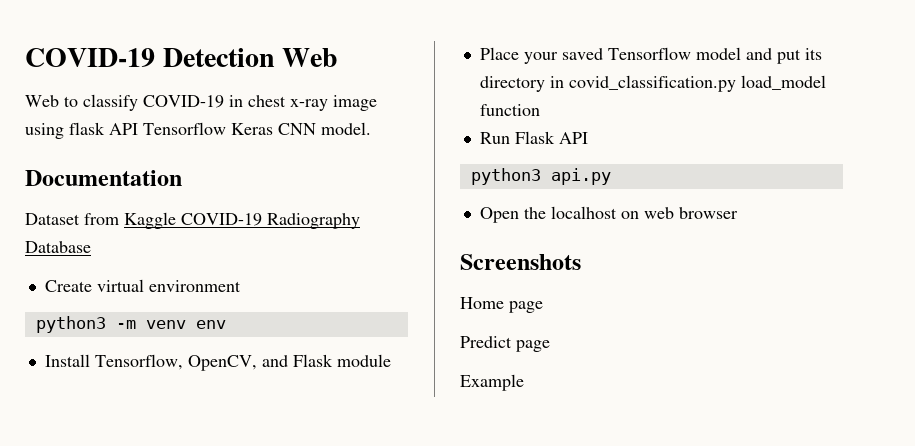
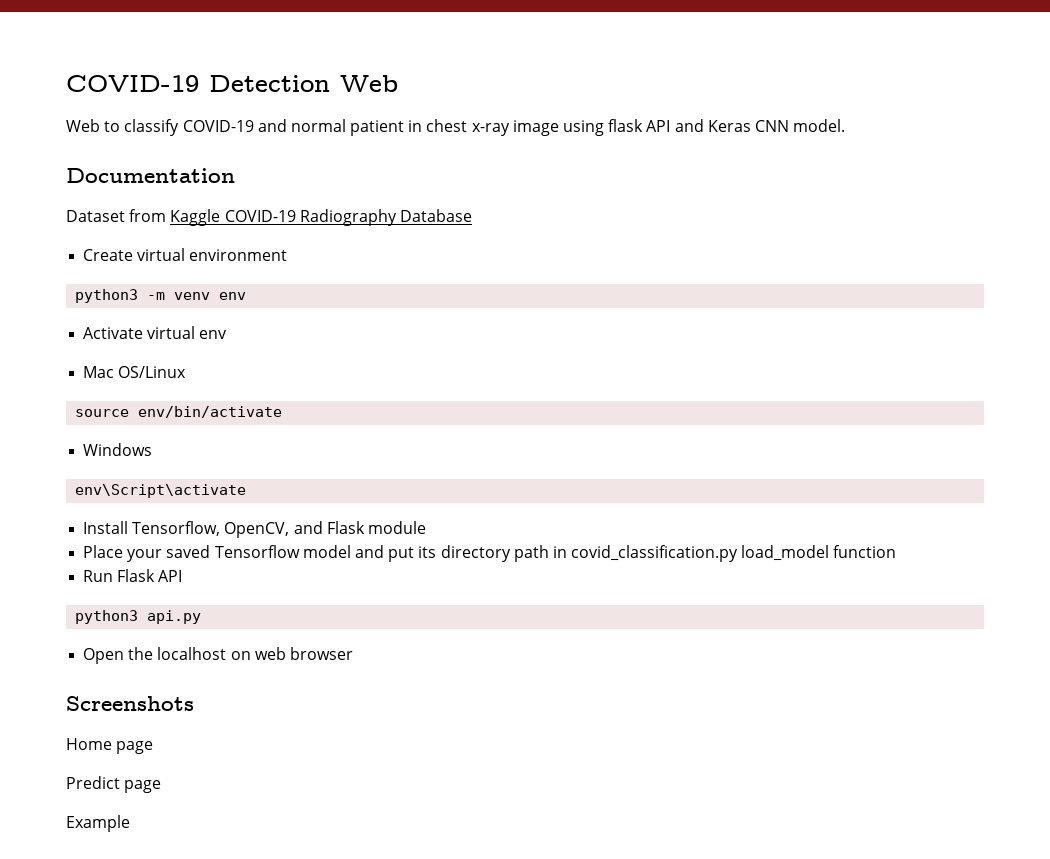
(224, 101) none -> [257,119,405,136] and normal patient
[143,122,226,135] Tensorflow -> [674,119,704,132] and
(226, 324) none -> [83,326,228,339] [83,366,187,378] [75,406,283,418] [83,443,153,456] [75,484,247,498] // Activate virtual env // Mac OS/Linux // source env/bin/activate // Windows // env\Script\activate
(545, 84) none -> [513,545,549,562] path

